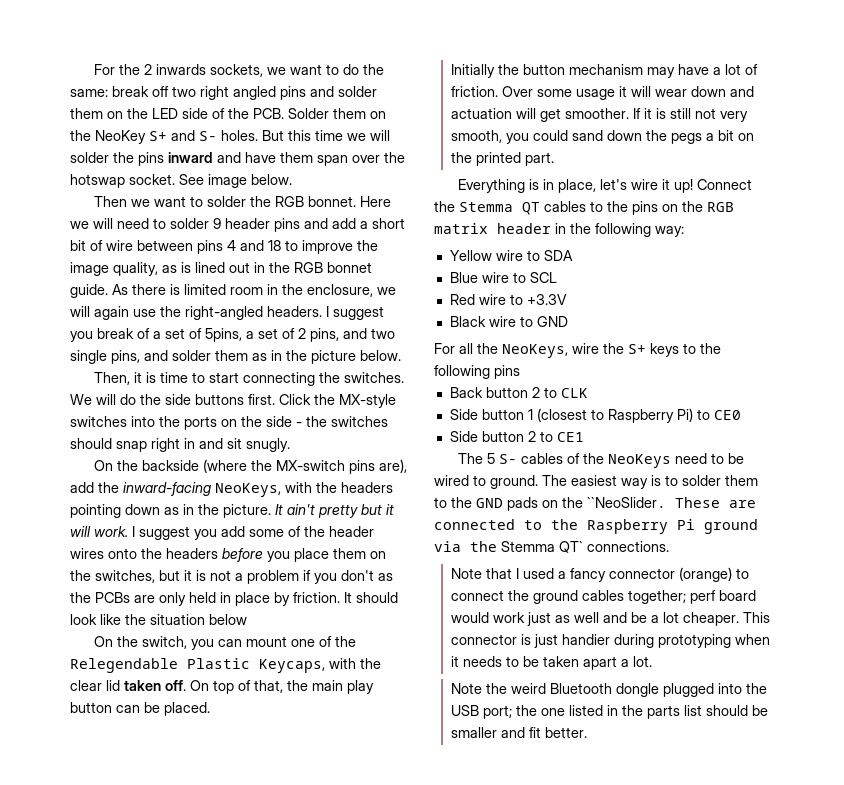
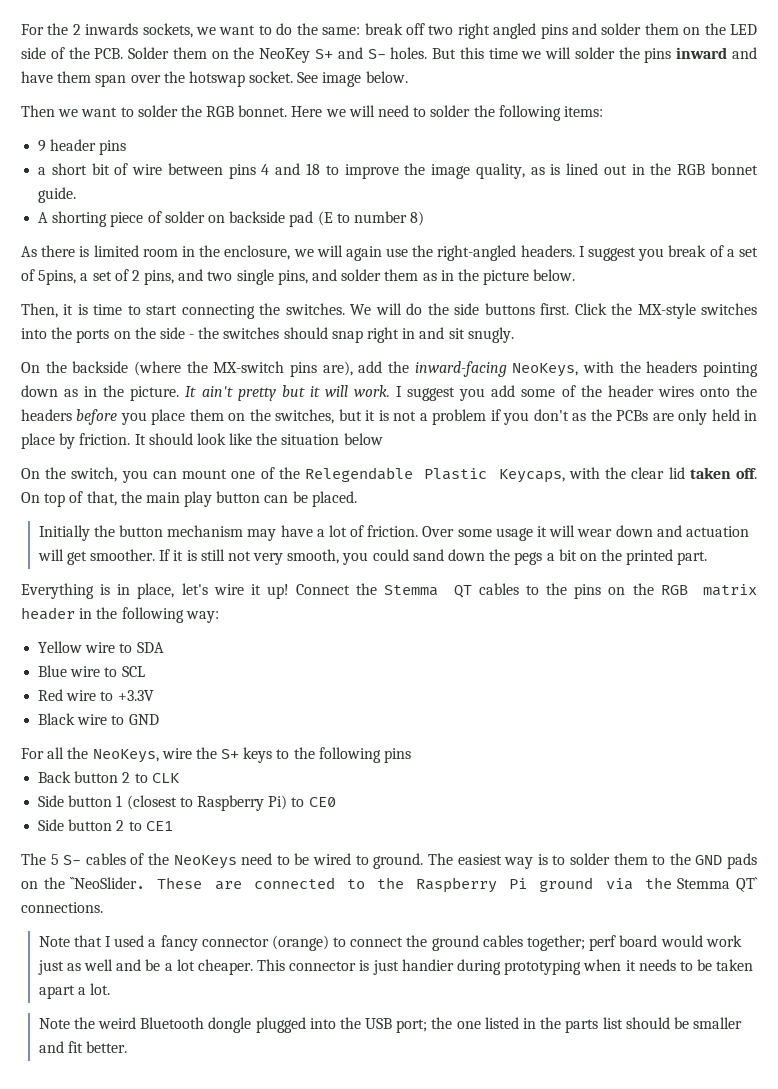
(209, 223) none -> [473,105,603,121] the following items: //
[304,218,356,229] and add -> (127, 147) //
(108, 291) none -> [38,211,425,227] // A shorting piece of solder on backside pad (E to number 8) //

